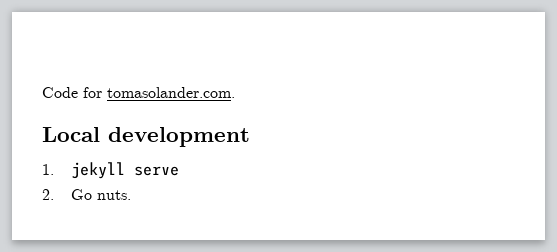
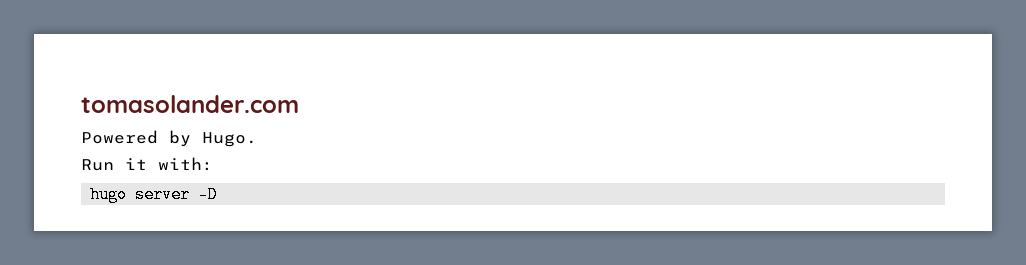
[42,87,235,98] [42,127,250,147] [42,162,180,179] [42,189,132,200] Code for tomasolander.com. // Local development // 1. jekyll serve // 2. Go nuts. -> [81,95,299,113] [81,130,257,147] [81,157,213,171] [90,186,218,203] tomasolander.com // Powered by Hugo. // Run it with: // hugo server -D

